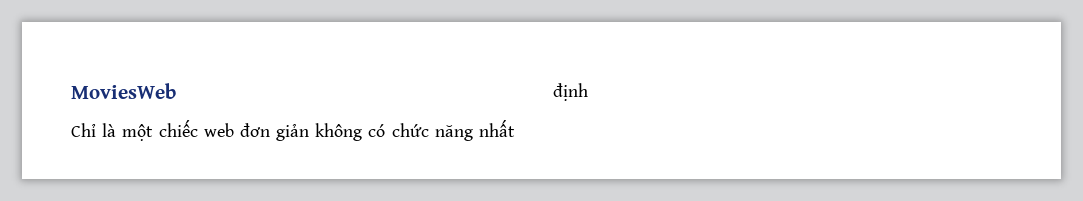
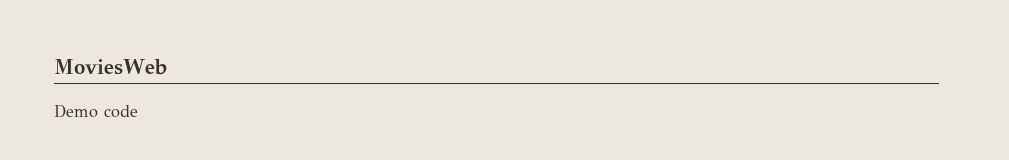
[71,119,515,141] [553,83,588,101] Chỉ là một chiếc web đơn giản không có chức năng nhất định -> [54,104,138,118] Demo code

